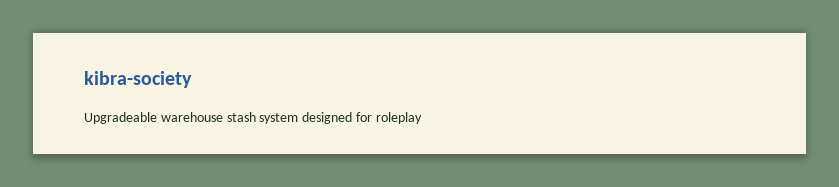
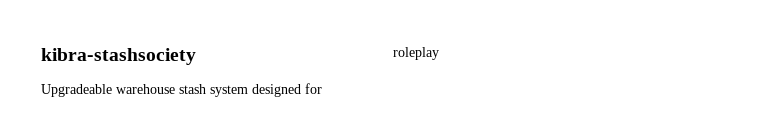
[84,71,192,88] kibra-society -> [41,48,196,65] kibra-stashsociety

